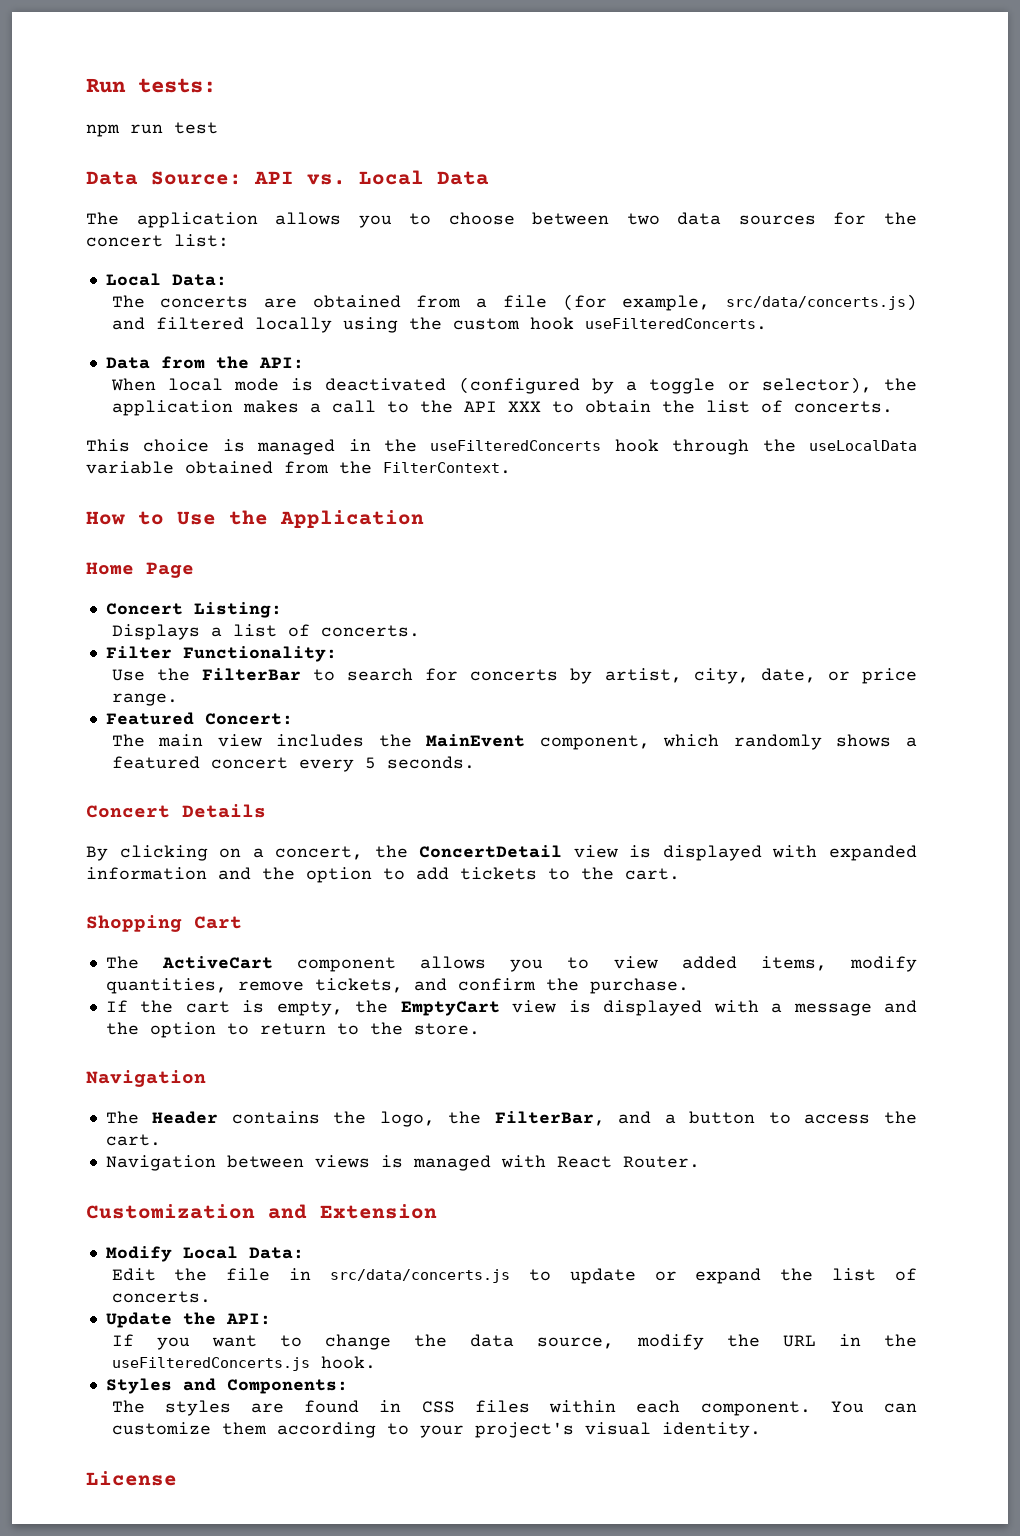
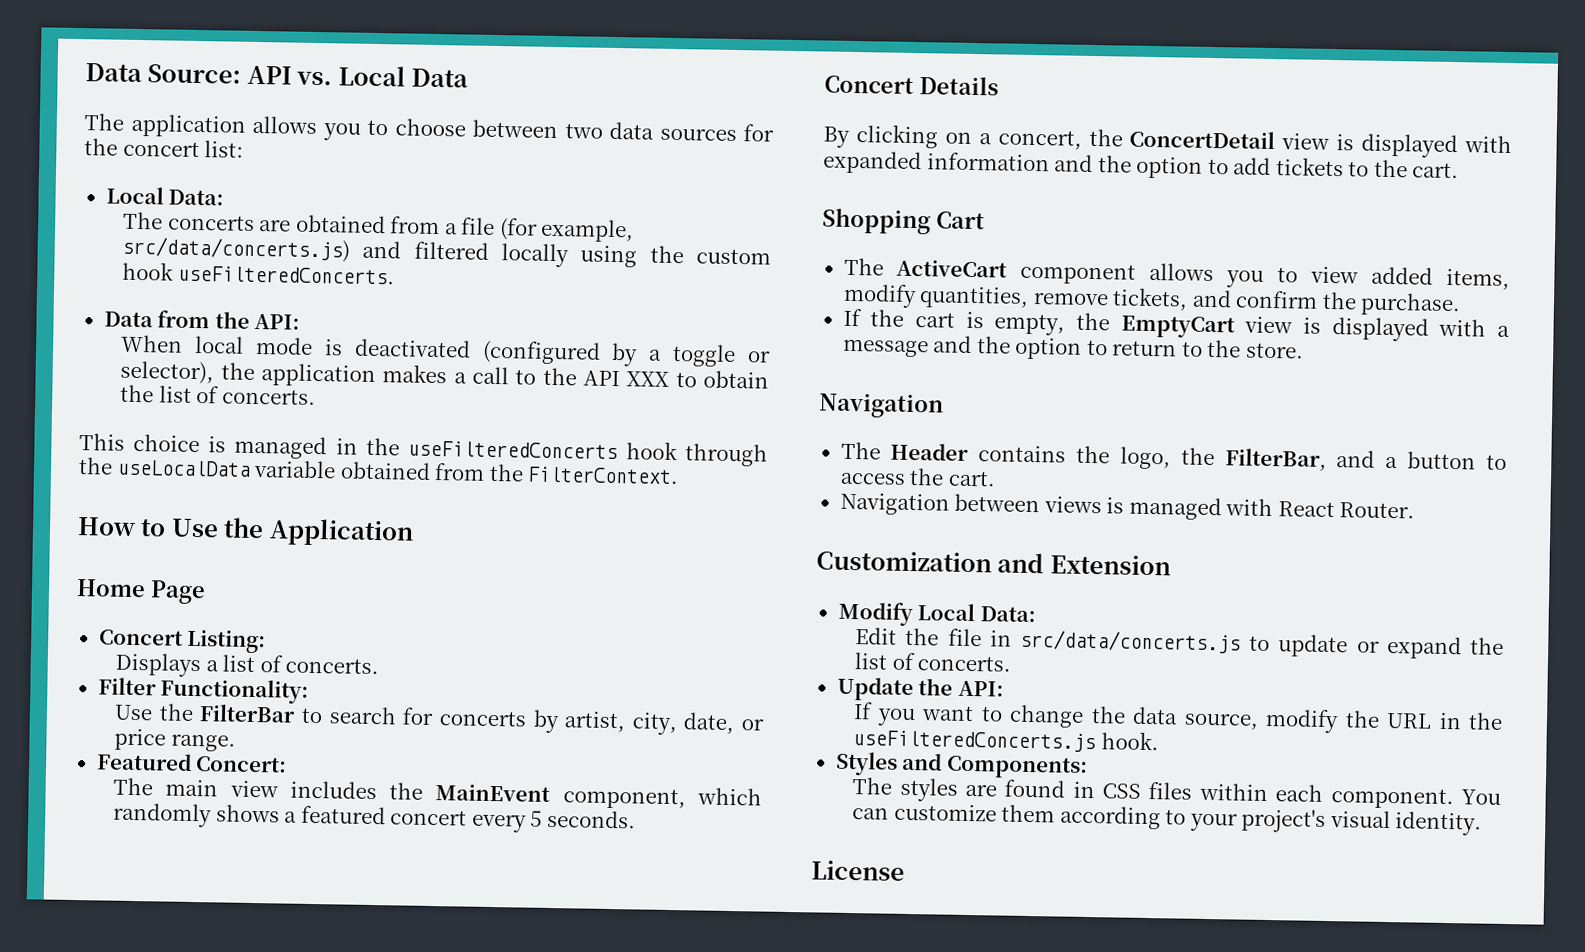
[86,78,216,93] [86,122,218,137] Run tests: // npm run test // -> (85, 73) none

